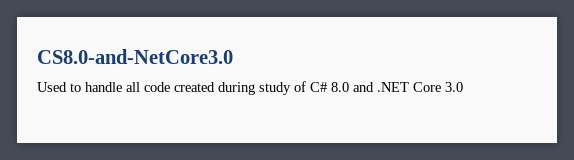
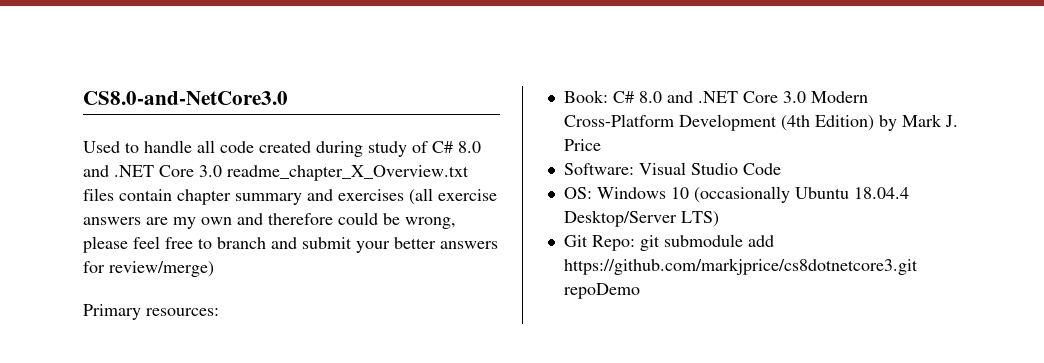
(463, 87) none -> [227,165,469,181] [83,188,497,205] [83,212,456,229] [83,236,498,253] [83,261,214,277] [83,304,219,320] [563,90,868,103] [563,114,958,131] [563,139,601,151] [563,162,781,175] [563,186,909,203] [563,210,719,227] [563,234,774,251] [563,258,918,275] [563,283,640,299] readme_chapter_X_Overview.txt files contain chapter summary and exercises (all exercise answers are my own and therefore could be wrong, please feel free to branch and submit your better answers for review/merge) // Primary resources: // Book: C# 8.0 and .NET Core 3.0 Modern Cross-Platform Development (4th Edition) by Mark J. Price // Software: Visual Studio Code // OS: Windows 10 (occasionally Ubuntu 18.04.4 Desktop/Server LTS) // Git Repo: git submodule add https://github.com/markjprice/cs8dotnetcore3.git repoDemo

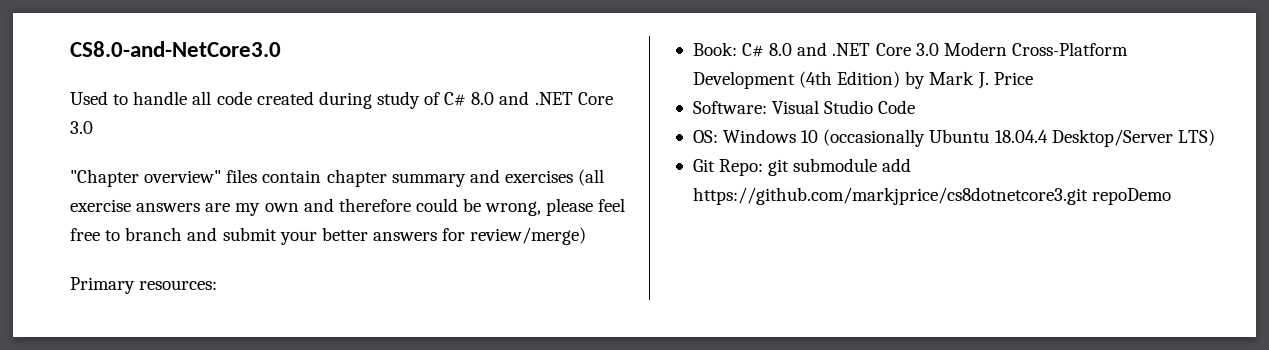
[227,165,469,181] readme_chapter_X_Overview.txt -> [70,169,222,187] // "Chapter overview"

